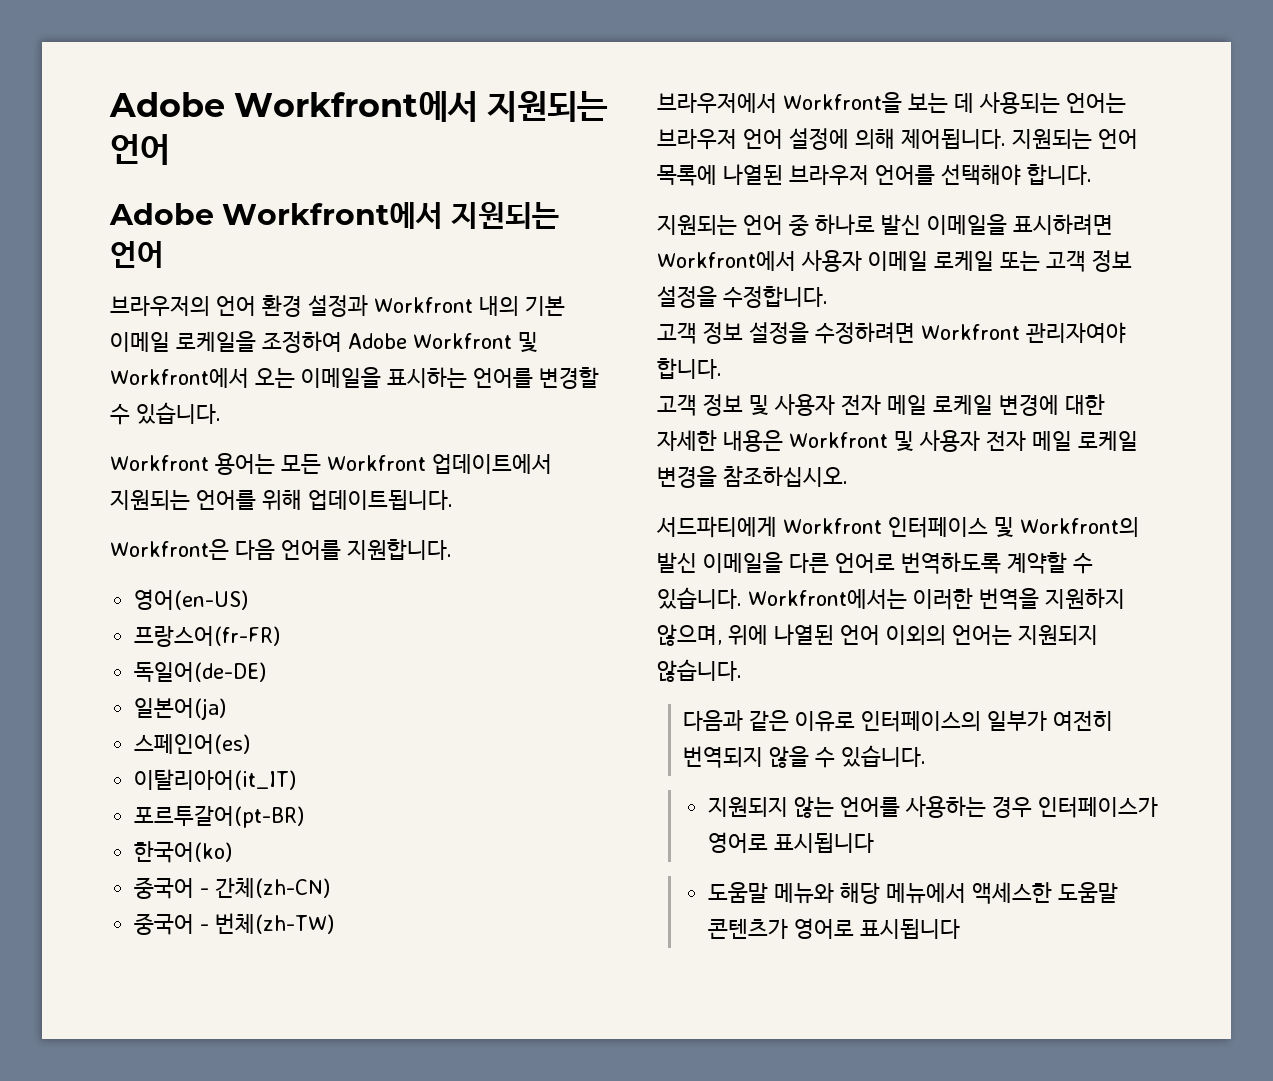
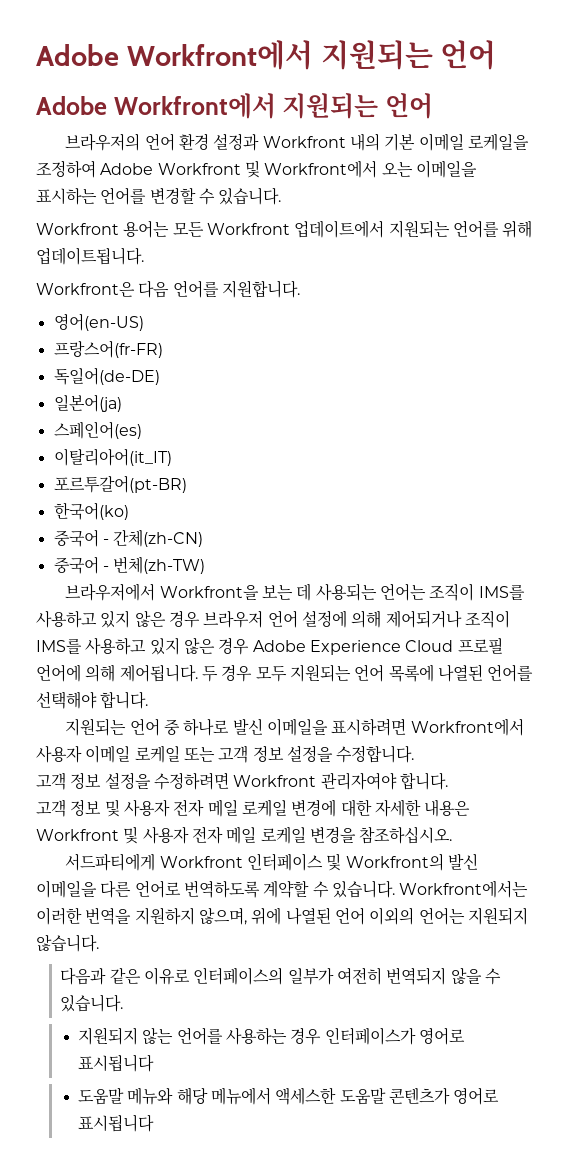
[657,128,1006,150] 브라우저 언어 설정에 의해 제어됩니다. -> [429,583,525,601] [36,610,510,628] [36,637,503,655] [36,664,287,682] 조직이 IMS를 사용하고 있지 않은 경우 브라우저 언어 설정에 의해 제어되거나 조직이 IMS를 사용하고 있지 않은 경우 Adobe Experience Cloud 프로필 언어에 의해 제어됩니다. 두 경우 모두
[789,165,869,186] 브라우저 -> (483, 673) none

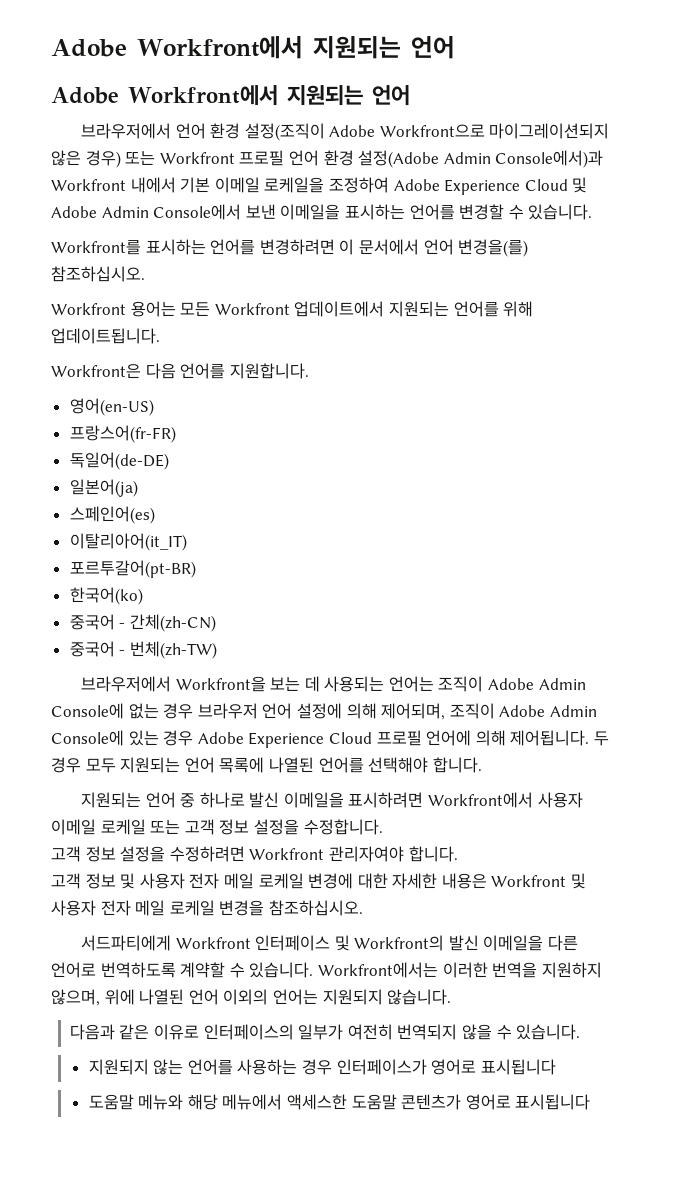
[65,133,380,151] 브라우저의 언어 환경 설정과 Workfront 내의 -> [80,123,610,141] [51,150,604,168] [51,177,176,193] 브라우저에서 언어 환경 설정(조직이 Adobe Workfront으로 마이그레이션되지 않은 경우) 또는 Workfront 프로필 언어 환경 설정(Adobe Admin Console에서)과 Workfront 내에서
[157,160,413,178] Workfront 및 Workfront에서 오는 -> [444,177,588,195] [51,204,276,220] Experience Cloud 및 Adobe Admin Console에서 보낸
(282, 196) none -> [51,239,529,257] [51,266,145,282] // Workfront를 표시하는 언어를 변경하려면 이 문서에서 언어 변경을(를) 참조하십시오.
[478,585,525,600] [36,610,166,628] IMS를 사용하고 있지 않은 -> [488,678,586,690] [51,703,159,719] Adobe Admin Console에 없는
[385,610,510,628] [36,637,215,655] 제어되거나 조직이 IMS를 사용하고 있지 않은 -> [381,703,597,720] [51,730,159,746] 제어되며, 조직이 Adobe Admin Console에 있는

